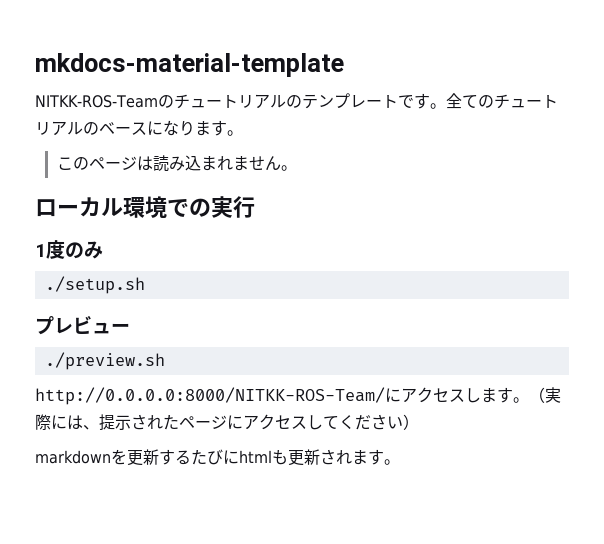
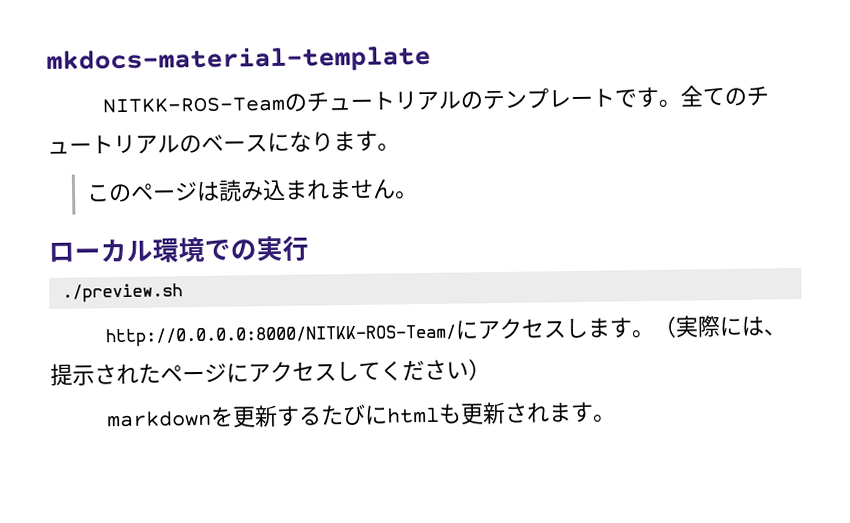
[35,240,103,259] [44,276,145,294] [35,316,130,335] // 1度のみ // ./setup.sh // プレビュー -> (309, 248) none

